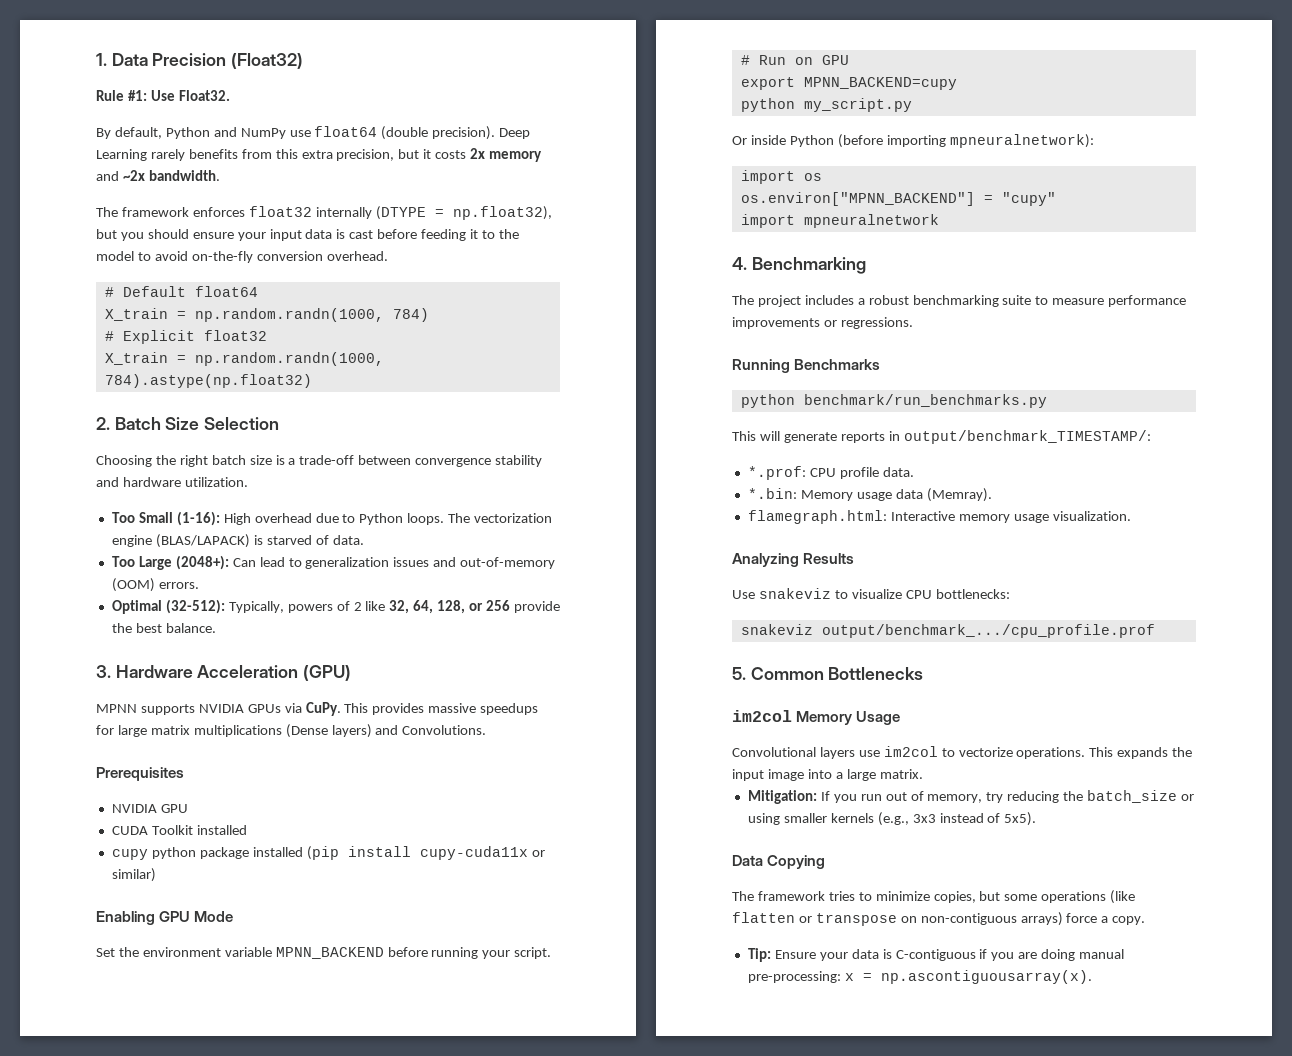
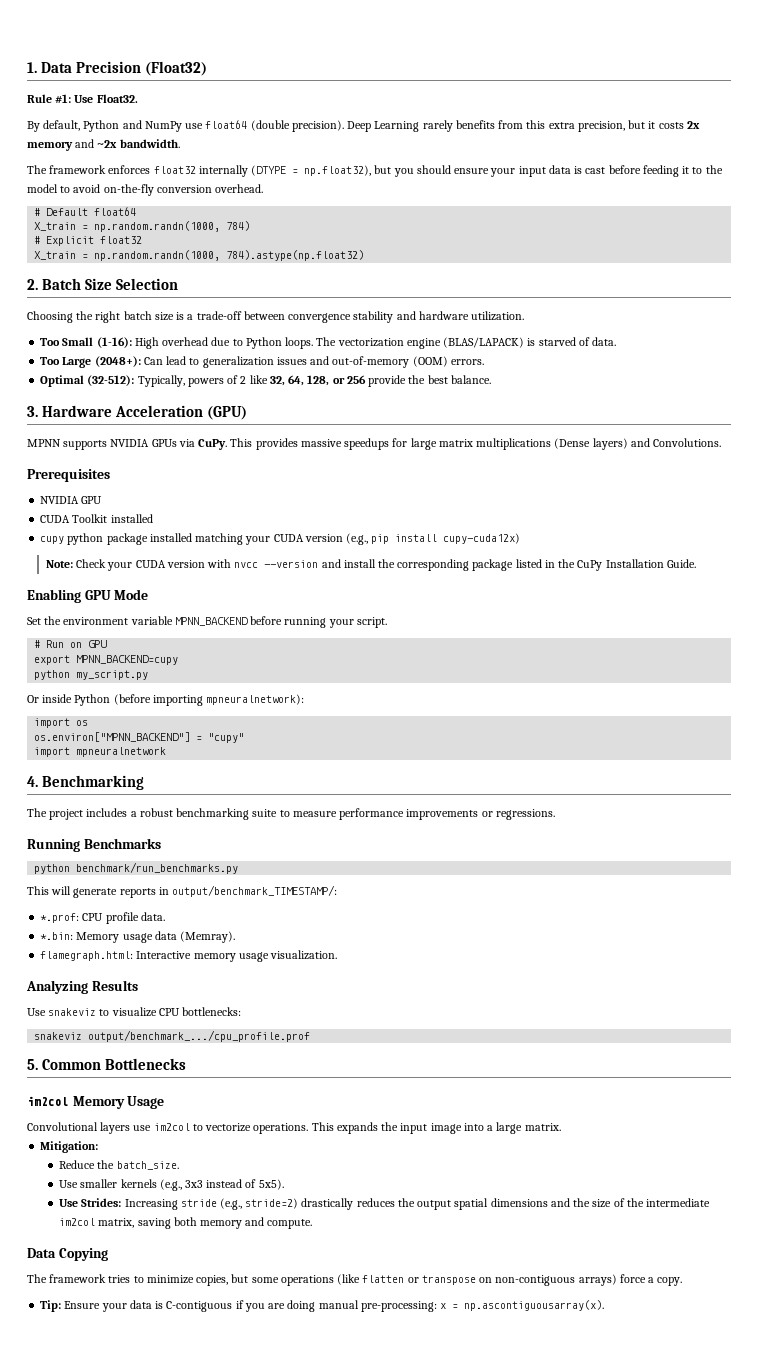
[306,846,545,860] [111,868,156,882] (pip install cupy-cuda11x or similar) -> [195,533,521,545] [45,559,696,571] matching your CUDA version (e.g., pip install cupy-cuda12x) // Note: Check your CUDA version with nvcc --version and install the corresponding package listed in the CuPy Installation Guide.
[820,790,1195,803] [747,813,780,825] If you run out of memory, try reducing the batch_size or using -> [59,1160,179,1170] [59,1180,79,1188] // Reduce the batch_size. // Use
(1037, 819) none -> [59,1198,711,1210] [59,1217,313,1229] // Use Strides: Increasing stride (e.g., stride=2) drastically reduces the output spatial dimensions and the size of the intermediate im2col matrix, saving both memory and compute.

